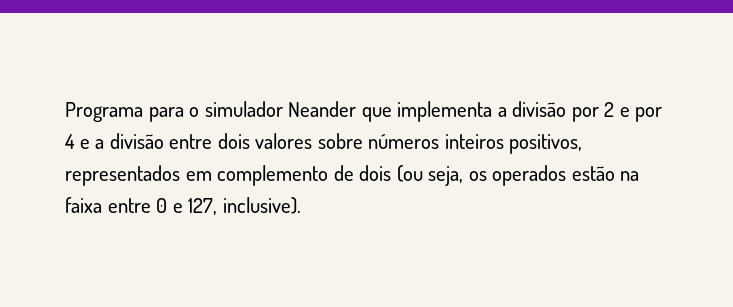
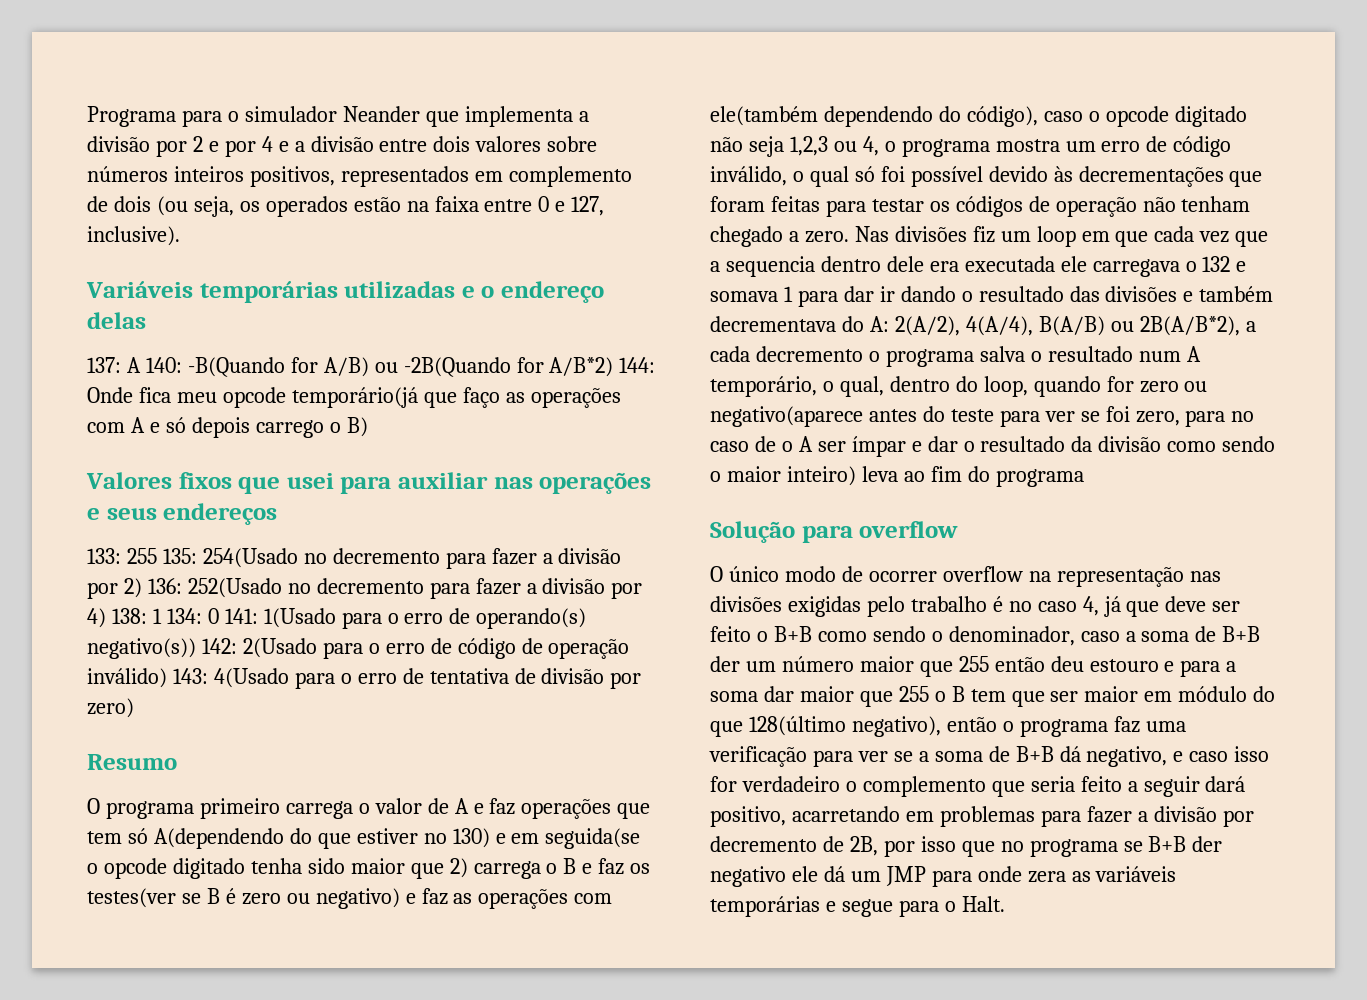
(301, 205) none -> [86,281,605,303] [87,312,146,329] [87,357,656,377] [87,387,621,408] [87,417,368,438] [86,472,652,494] [87,503,278,525] [87,548,622,569] [87,578,643,599] [87,608,587,629] [87,638,630,659] [87,668,642,689] [87,698,134,718] [87,754,177,770] [87,798,651,819] [87,828,641,849] [87,858,651,879] [87,888,613,909] [710,106,1247,127] [710,136,1232,157] [710,166,1263,187] [710,196,1251,217] [710,226,1269,247] [710,256,1247,277] [710,286,1274,307] [710,316,1256,336] [710,346,1201,367] [710,376,1208,397] [710,406,1255,427] [710,436,1276,457] [710,466,1084,487] [710,521,959,543] [710,566,1221,587] [710,596,1241,617] [710,626,1261,646] [710,656,1237,677] [710,686,1276,707] [710,716,1186,737] [709,746,1270,767] [710,776,1246,797] [710,806,1254,827] [710,836,1223,857] [710,866,1177,887] [710,896,1005,917] // Variáveis temporárias utilizadas e o endereço delas // 137: A 140: -B(Quando for A/B) ou -2B(Quando for A/B*2) 144: Onde fica meu opcode temporário(já que faço as operações com A e só depois carrego o B) // Valores fixos que usei para auxiliar nas operações e seus endereços // 133: 255 135: 254(Usado no decremento para fazer a divisão por 2) 136: 252(Usado no decremento para fazer a divisão por 4) 138: 1 134: 0 141: 1(Usado para o erro de operando(s) negativo(s)) 142: 2(Usado para o erro de código de operação inválido) 143: 4(Usado para o erro de tentativa de divisão por zero) // Resumo // O programa primeiro carrega o valor de A e faz operações que tem só A(dependendo do que estiver no 130) e em seguida(se o opcode digitado tenha sido maior que 2) carrega o B e faz os testes(ver se B é zero ou negativo) e faz as operações com ele(também dependendo do código), caso o opcode digitado não seja 1,2,3 ou 4, o programa mostra um erro de código inválido, o qual só foi possível devido às decrementações que foram feitas para testar os códigos de operação não tenham chegado a zero. Nas divisões fiz um loop em que cada vez que a sequencia dentro dele era executada ele carregava o 132 e somava 1 para dar ir dando o resultado das divisões e também decrementava do A: 2(A/2), 4(A/4), B(A/B) ou 2B(A/B*2), a cada decremento o programa salva o resultado num A temporário, o qual, dentro do loop, quando for zero ou negativo(aparece antes do teste para ver se foi zero, para no caso de o A ser ímpar e dar o resultado da divisão como sendo o maior inteiro) leva ao fim do programa // Solução para overflow // O único modo de ocorrer overflow na representação nas divisões exigidas pelo trabalho é no caso 4, já que deve ser feito o B+B como sendo o denominador, caso a soma de B+B der um número maior que 255 então deu estouro e para a soma dar maior que 255 o B tem que ser maior em módulo do que 128(último negativo), então o programa faz uma verificação para ver se a soma de B+B dá negativo, e caso isso for verdadeiro o complemento que seria feito a seguir dará positivo, acarretando em problemas para fazer a divisão por decremento de 2B, por isso que no programa se B+B der negativo ele dá um JMP para onde zera as variáveis temporárias e segue para o Halt.

